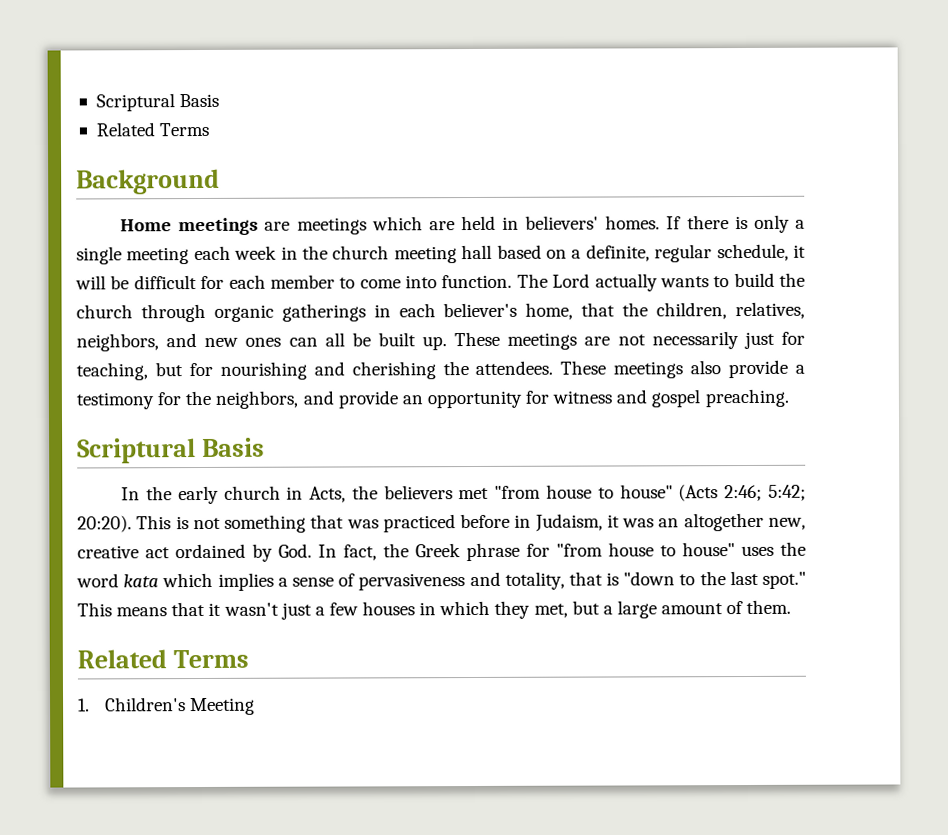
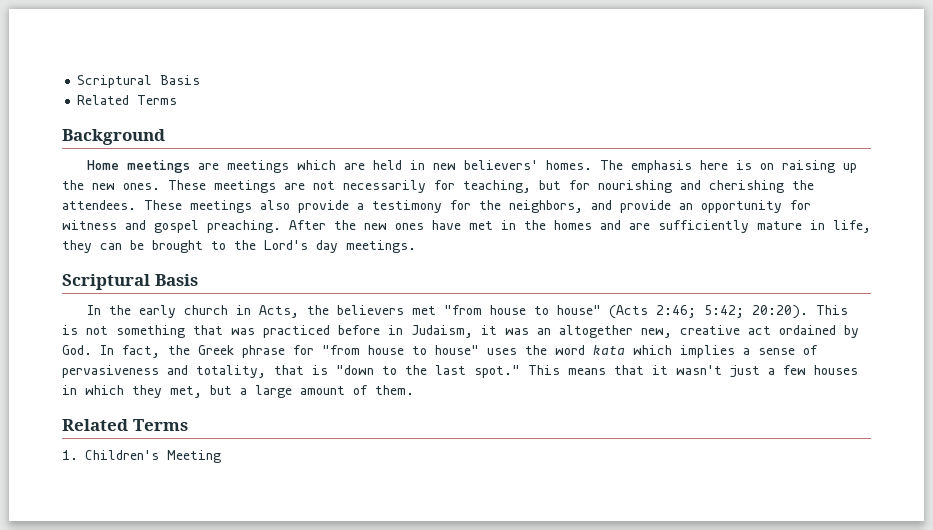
(520, 223) none -> [433,163,457,170] new
[666,214,805,233] [76,243,806,265] [75,272,805,292] [76,301,806,323] [76,332,448,352] If there is only a single meeting each week in the church meeting hall based on a definite, regular schedule, it will be difficult for each member to come into function. The Lord actually wants to build the church through organic gatherings in each believer's home, that the children, relatives, neighbors, and new ones can all be built up. -> [600,160,858,173] [62,180,160,190] The emphasis here is on raising up the new ones.
[743,331,775,350] just -> (426, 186) none
(789, 398) none -> [289,220,871,233] [62,240,416,253] After the new ones have met in the homes and are sufficiently mature in life, they can be brought to the Lord's day meetings.

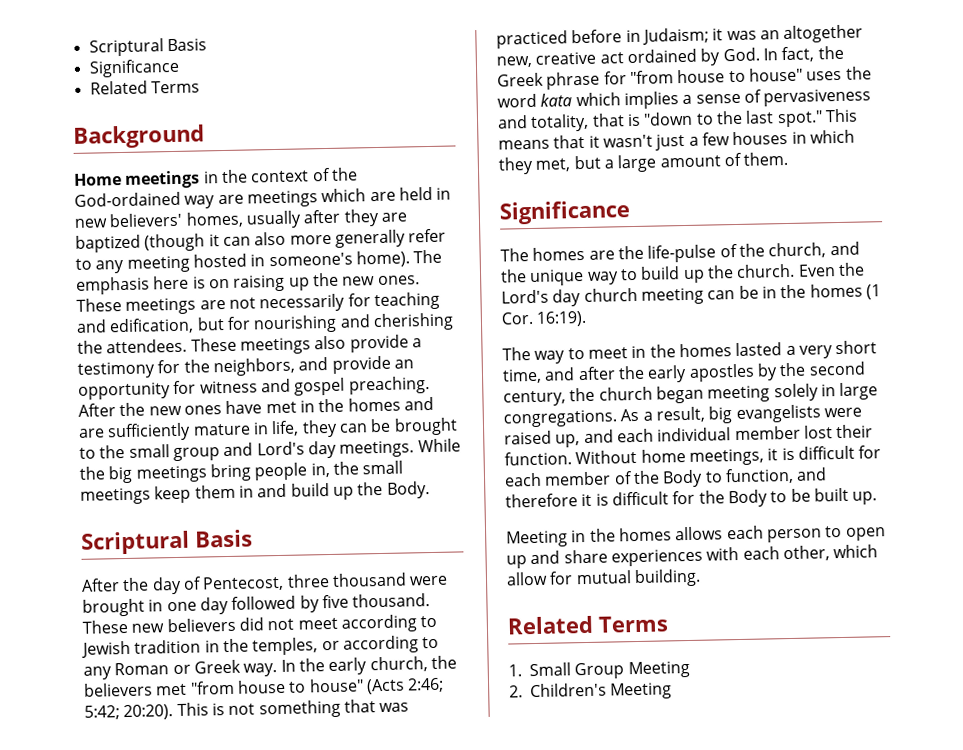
[77,75,201,88] Scriptural Basis -> [88,38,207,57] [88,58,180,78] Scriptural Basis // Significance
(191, 166) none -> [202,167,358,184] [74,191,216,209] in the context of the God-ordained way
[546,160,593,170] homes. -> [185,208,407,229] [75,228,447,253] [75,250,410,274] homes, usually after they are baptized (though it can also more generally refer to any meeting hosted in someone's home).
[463,180,531,193] teaching, -> [373,291,440,311] [76,317,195,335] teaching and edification,
(256, 245) none -> [128,442,254,462] small group and
[62,274,198,290] [87,305,300,318] // Scriptural Basis // In the early church in Acts, -> [417,438,461,453] [79,460,404,484] [80,481,430,505] [81,529,253,555] [81,572,449,595] [82,593,431,617] [82,614,438,634] [81,635,440,658] [83,656,428,680] While the big meetings bring people in, the small meetings keep them in and build up the Body. // Scriptural Basis // After the day of Pentecost, three thousand were brought in one day followed by five thousand. These new believers did not meet according to Jewish tradition in the temples, or according to any Roman or Greek way. In the early church,
[411,325,473,338] Judaism, -> [641,27,709,45] Judaism;
(414, 390) none -> [499,200,631,225] [500,241,860,263] [500,262,865,287] [501,283,881,307] [501,310,588,327] [502,340,878,364] [502,361,866,384] [503,382,879,407] [503,404,862,428] [504,424,874,448] [504,445,882,466] [504,467,828,488] [505,487,878,508] [506,525,886,548] [506,544,879,569] [506,568,701,588] // Significance // The homes are the life-pulse of the church, and the unique way to build up the church. Even the Lord's day church meeting can be in the homes (1 Cor. 16:19). // The way to meet in the homes lasted a very short time, and after the early apostles by the second century, the church began meeting solely in large congregations. As a result, big evangelists were raised up, and each individual member lost their function. Without home meetings, it is difficult for each member of the Body to function, and therefore it is difficult for the Body to be built up. // Meeting in the homes allows each person to open up and share experiences with each other, which allow for mutual building.
(78, 455) none -> [529,660,690,680] [509,685,523,698] Small Group Meeting // 2.

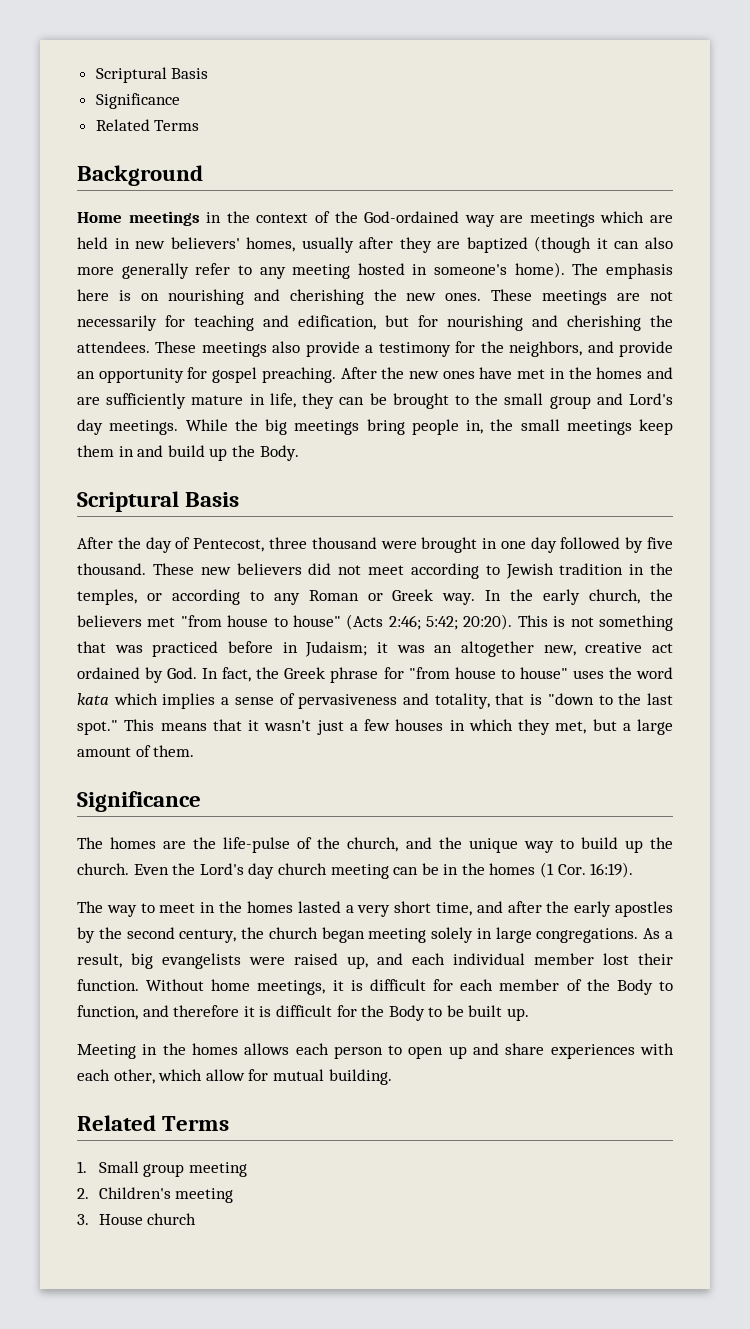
[233,274,310,292] raising up -> [167,289,364,305] nourishing and cherishing
[199,378,291,394] witness and -> (208, 373) none
[574,660,690,680] Group Meeting -> [143,1162,247,1177] group meeting
[610,682,673,700] Meeting -> [175,1188,234,1203] [77,1213,197,1225] meeting // 3. House church

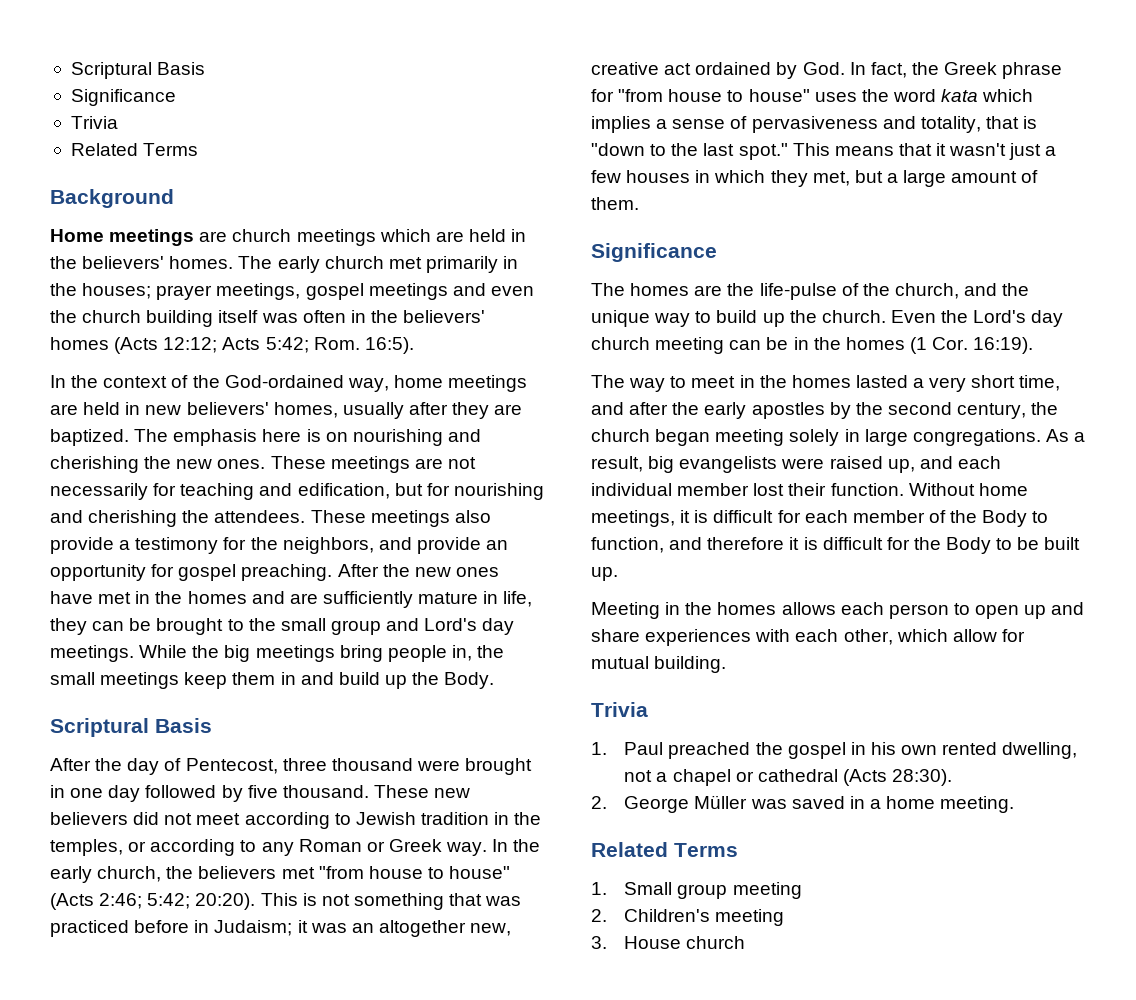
(180, 101) none -> [70,116,118,129] // Trivia
[206,211,645,227] in the context of the God-ordained way are meetings which -> [199,229,527,246] [50,256,519,273] [50,283,534,300] [50,310,486,327] [50,337,414,354] [50,375,528,392] are church meetings which are held in the believers' homes. The early church met primarily in the houses; prayer meetings, gospel meetings and even the church building itself was often in the believers' homes (Acts 12:12; Acts 5:42; Rom. 16:5). // In the context of the God-ordained way, home meetings
[466,236,674,253] [77,262,565,279] baptized (though it can also more generally refer to any meeting hosted in someone's home). -> [50,429,129,446] baptized.
(392, 1077) none -> [591,702,648,717] [591,742,1078,759] [624,769,953,786] [591,795,1015,813] // Trivia // 1. Paul preached the gospel in his own rented dwelling, not a chapel or cathedral (Acts 28:30). // 2. George Müller was saved in a home meeting.

